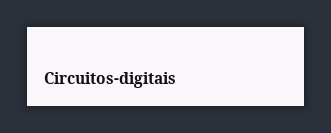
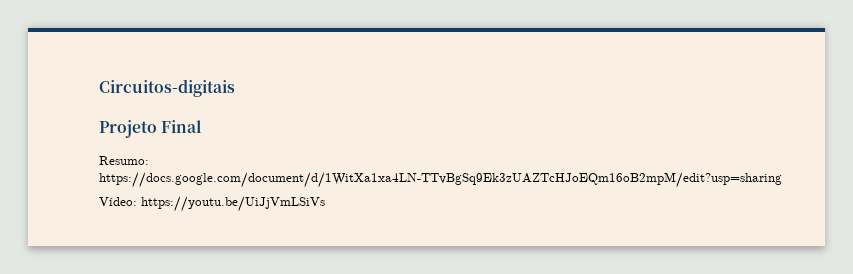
(176, 80) none -> [99,120,203,138] [99,156,149,165] [99,172,782,188] [99,196,325,212] // Projeto Final // Resumo: https://docs.google.com/document/d/1WitXa1xa4LN-TTvBgSq9Ek3zUAZTcHJoEQm16oB2mpM/edit?usp=sharing // Vídeo: https://youtu.be/UiJjVmLSiVs

